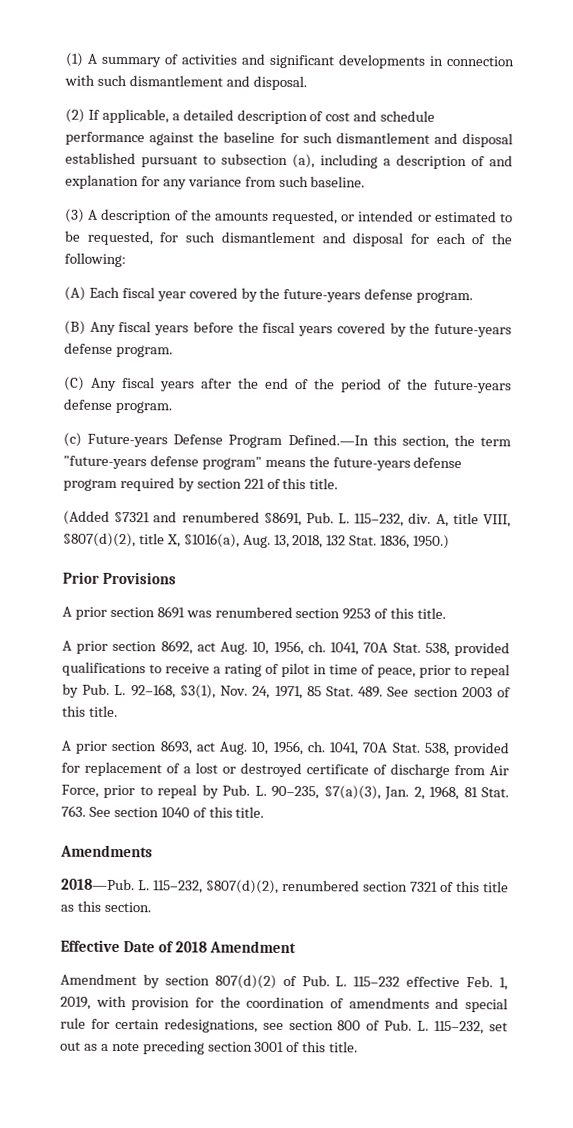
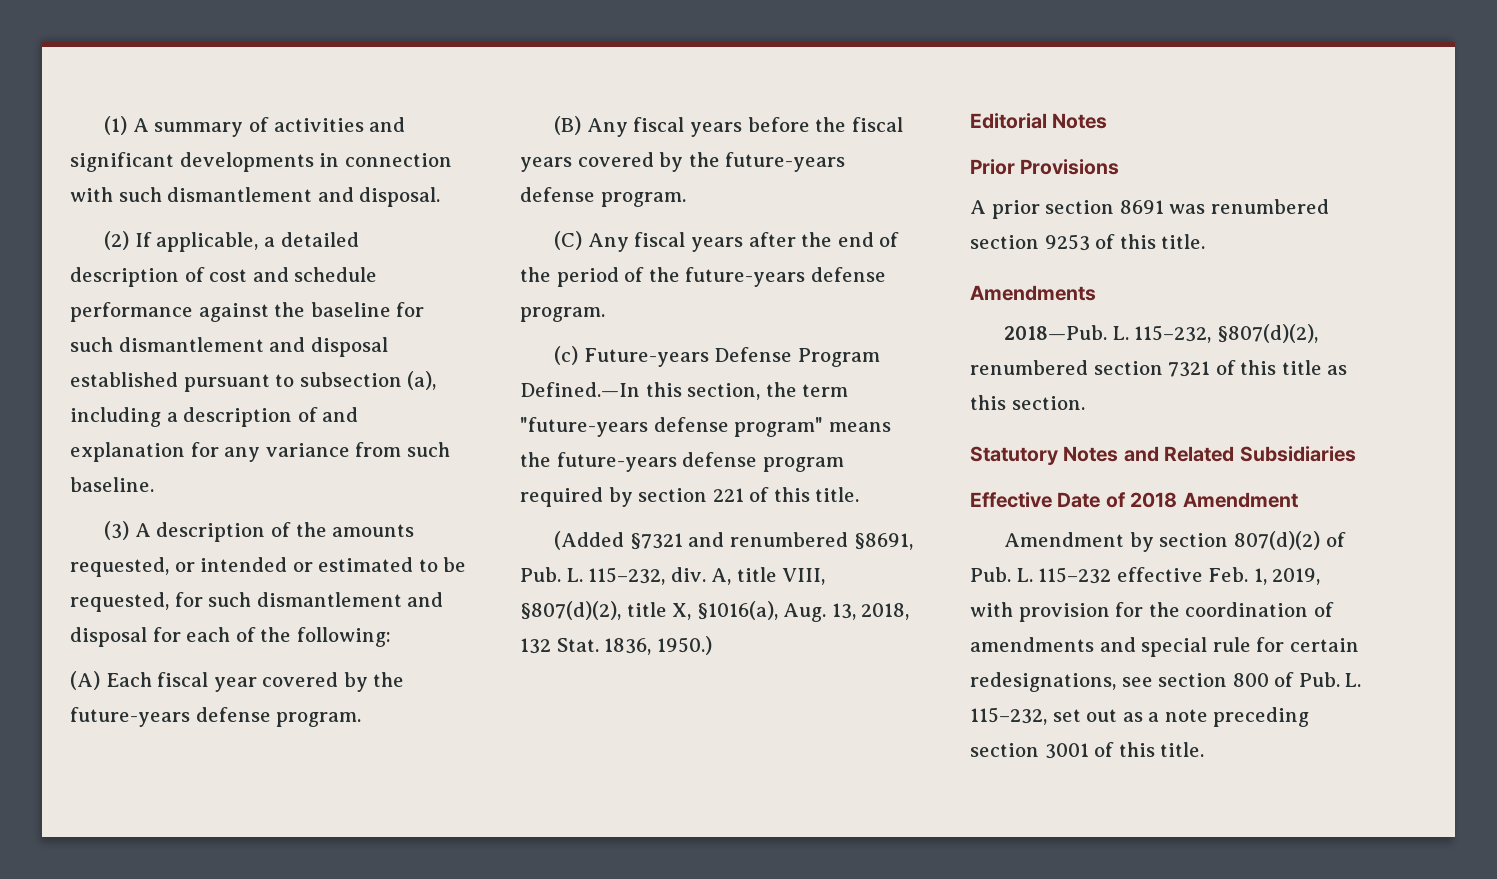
(451, 541) none -> [970,113,1108,129] // Editorial Notes
[62,640,510,657] [62,661,510,679] [62,683,512,700] [62,705,118,717] [61,740,509,757] [61,761,509,778] [61,784,509,801] [61,805,265,818] // A prior section 8692, act Aug. 10, 1956, ch. 1041, 70A Stat. 538, provided qualifications to receive a rating of pilot in time of peace, prior to repeal by Pub. L. 92–168, §3(1), Nov. 24, 1971, 85 Stat. 489. See section 2003 of this title. // A prior section 8693, act Aug. 10, 1956, ch. 1041, 70A Stat. 538, provided for replacement of a lost or destroyed certificate of discharge from Air Force, prior to repeal by Pub. L. 90–235, §7(a)(3), Jan. 2, 1968, 81 Stat. 763. See section 1040 of this title. -> (1206, 241) none
(151, 907) none -> [970,446,1356,465] // Statutory Notes and Related Subsidiaries

